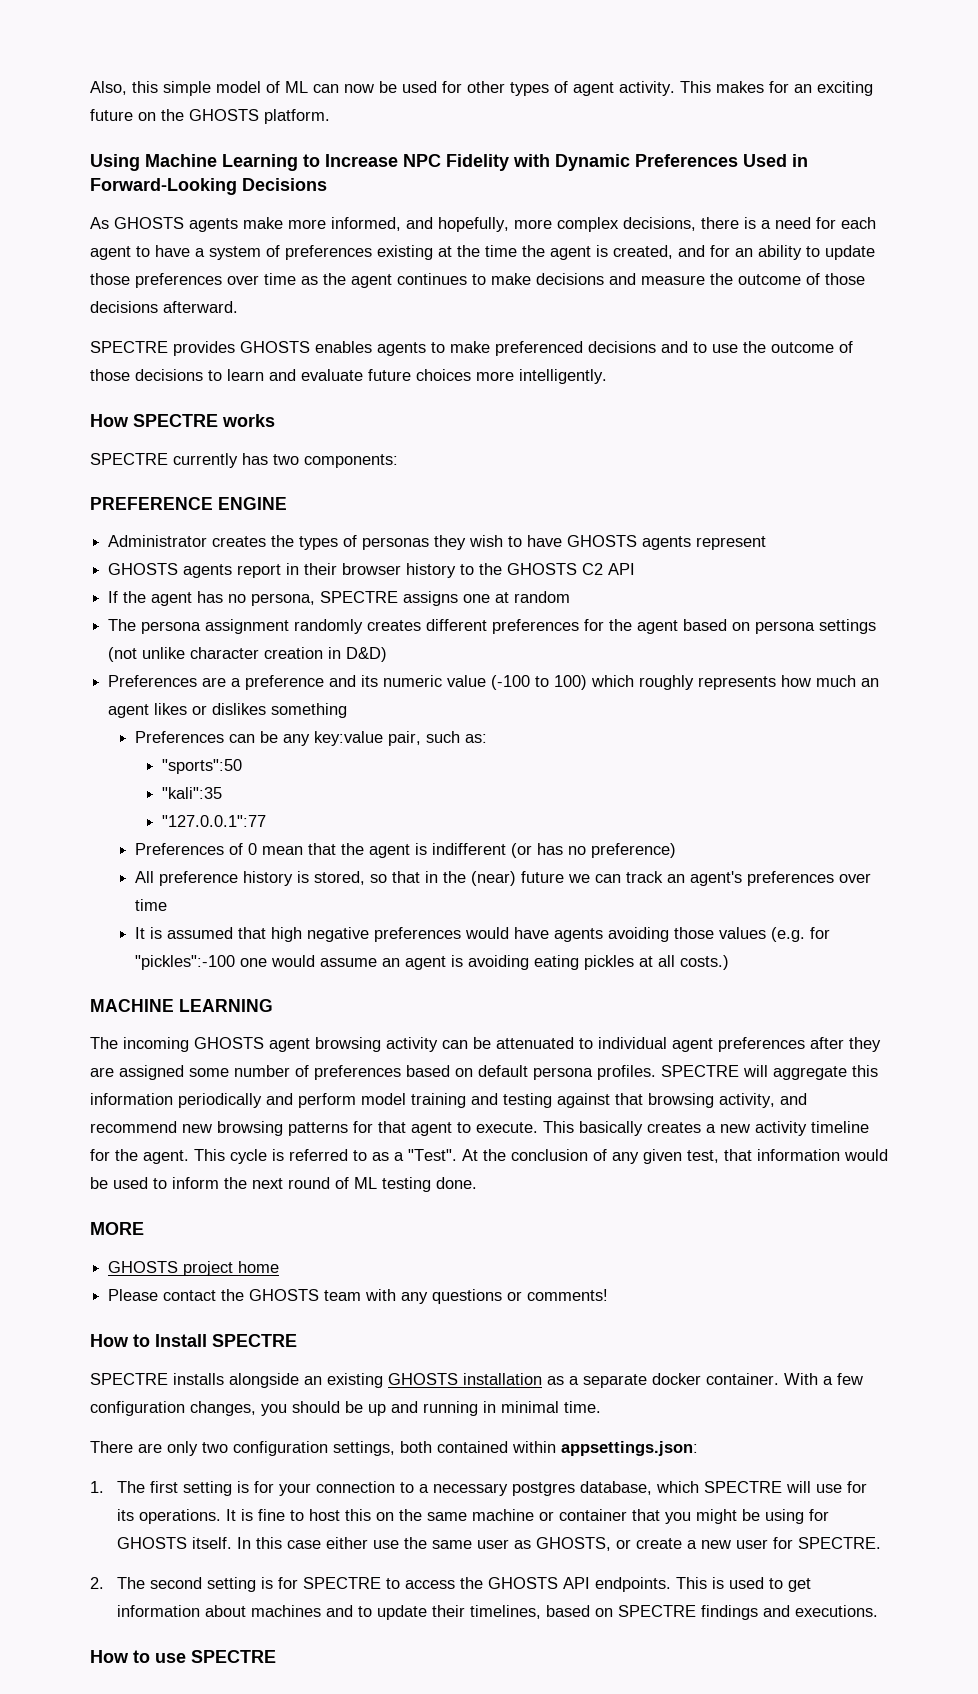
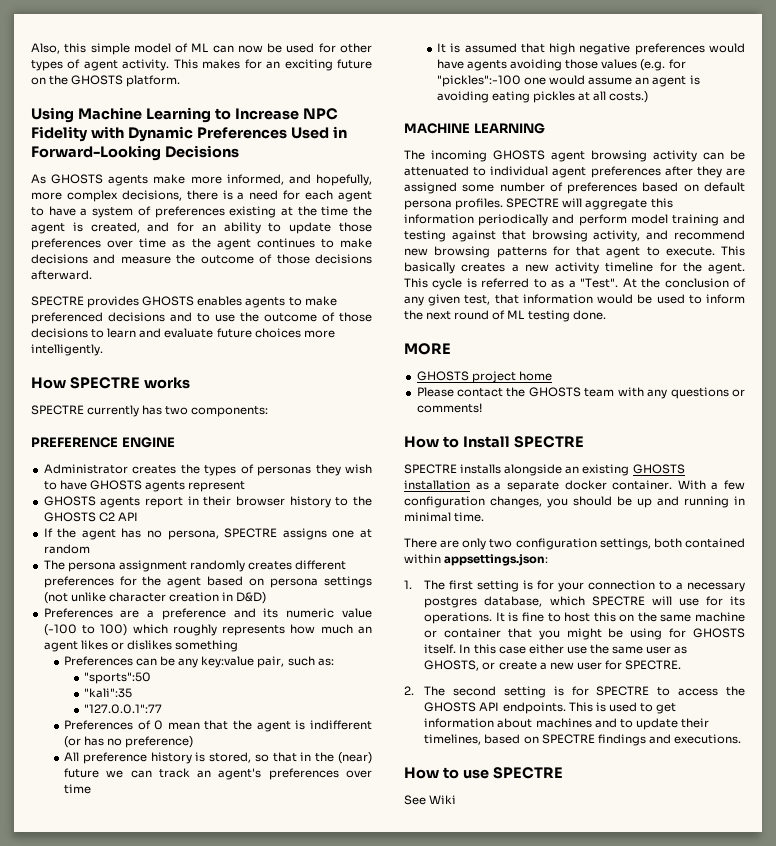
(276, 1656) none -> [404,795,457,805] // See Wiki

